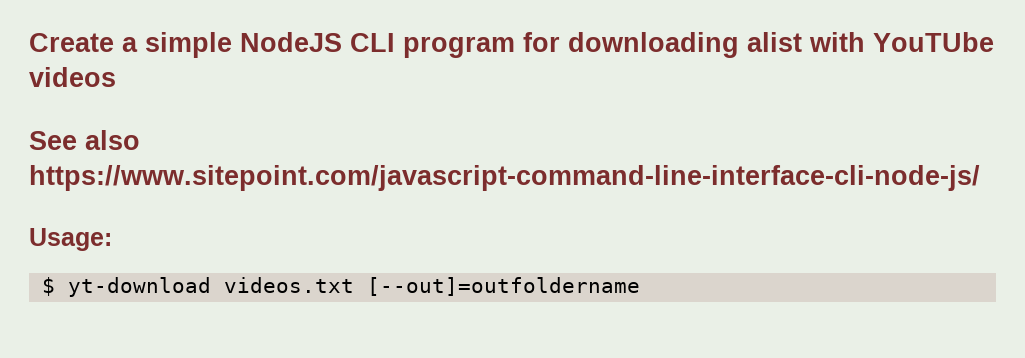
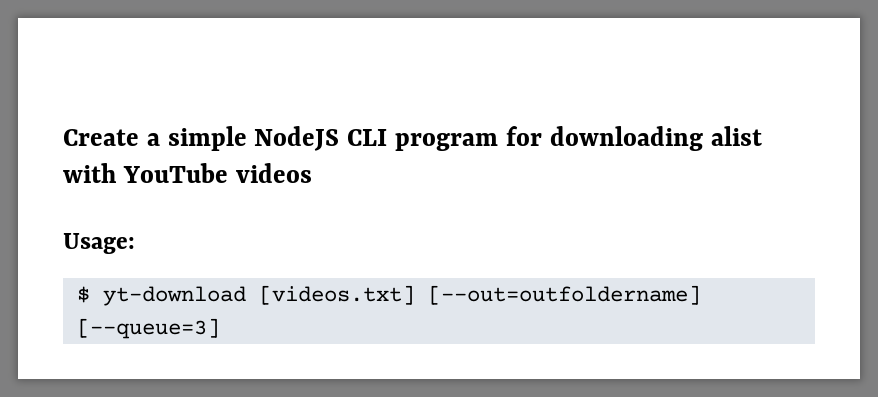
[873,32,994,52] YouTUbe -> [122,163,228,183] YouTube
[29,130,140,150] [29,165,980,191] // See also https://www.sitepoint.com/javascript-command-line-interface-cli-node-js/ -> (312, 173) none
[223,277,640,296] videos.txt [--out]=outfoldername -> [258,285,701,305] [76,318,220,339] [videos.txt] [--out=outfoldername] [--queue=3]

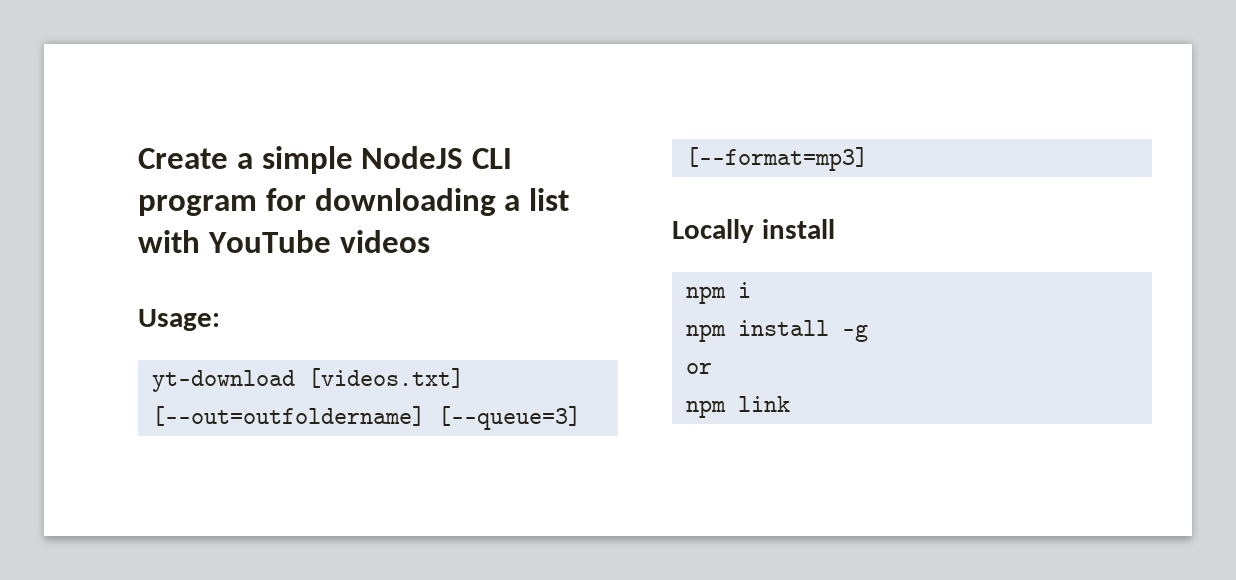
[710,126,762,146] alist -> [504,188,570,211] a list
[76,286,90,303] $ -> (220, 320) none
(220, 328) none -> [685,147,868,171] [672,219,835,243] [685,282,751,304] [685,320,868,342] [685,363,712,374] [685,396,790,418] [--format=mp3] // Locally install // npm i // npm install -g // or // npm link

